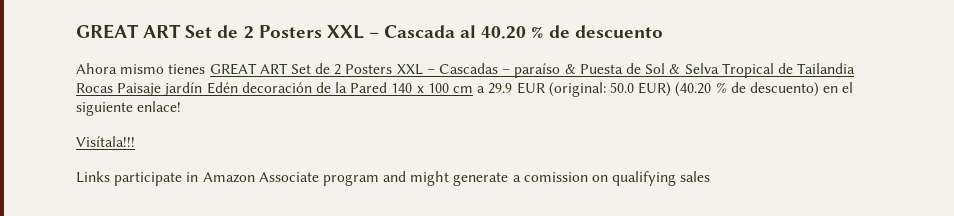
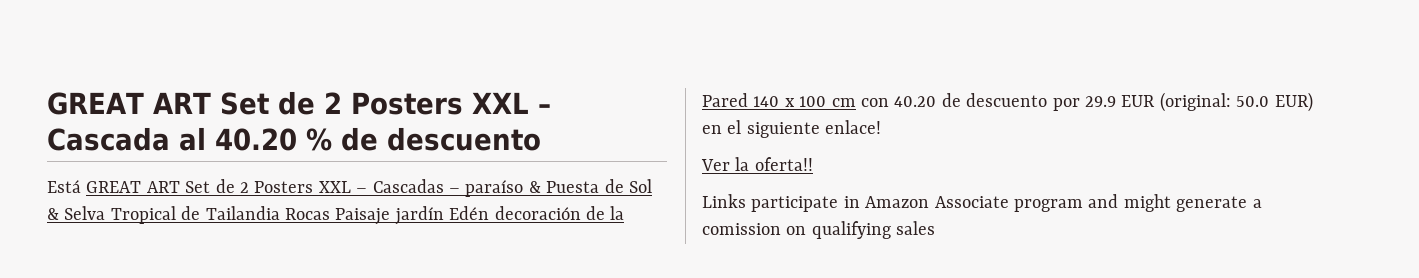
[76,63,206,74] Ahora mismo tienes -> [47,180,81,193] Está
[477,86,486,93] a -> [861,93,1080,111] con 40.20 de descuento por
[675,82,819,97] (40.20 % de descuento) -> (1313, 102) none
[76,136,135,147] Visítala!!! -> [701,157,813,171] Ver la oferta!!

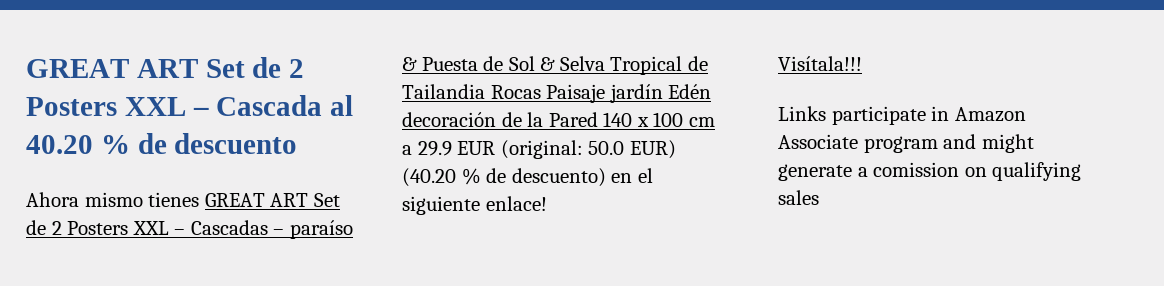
[47,180,81,193] Está -> [26,192,200,207] Ahora mismo tienes
[861,93,1080,111] con 40.20 de descuento por -> [402,145,412,155] a
(1313, 102) none -> [402,168,606,187] (40.20 % de descuento)
[701,157,813,171] Ver la oferta!! -> [778,56,862,71] Visítala!!!

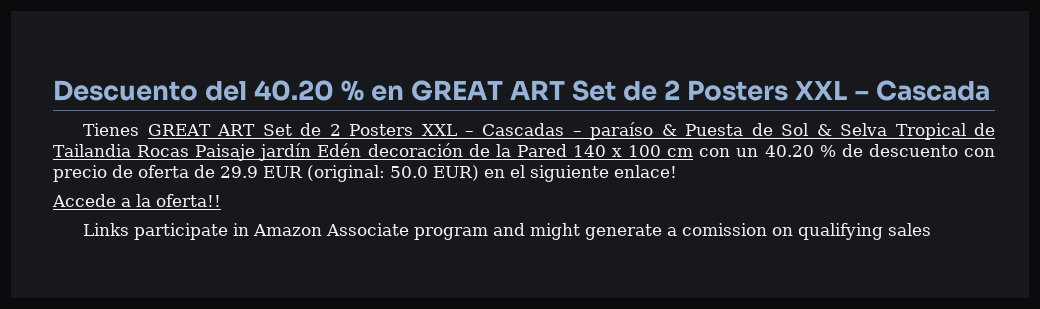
(26, 68) none -> [53,80,405,101] Descuento del 40.20 % en
[330,95,354,116] [26,133,298,154] [26,192,200,207] al 40.20 % de descuento // Ahora mismo tienes -> [83,123,140,136] // Tienes
[402,145,412,155] a -> [699,144,996,157] [53,165,215,182] con un 40.20 % de descuento con precio de oferta de
[402,168,606,187] (40.20 % de descuento) -> (479, 173) none
[778,56,862,71] Visítala!!! -> [52,194,221,207] Accede a la oferta!!

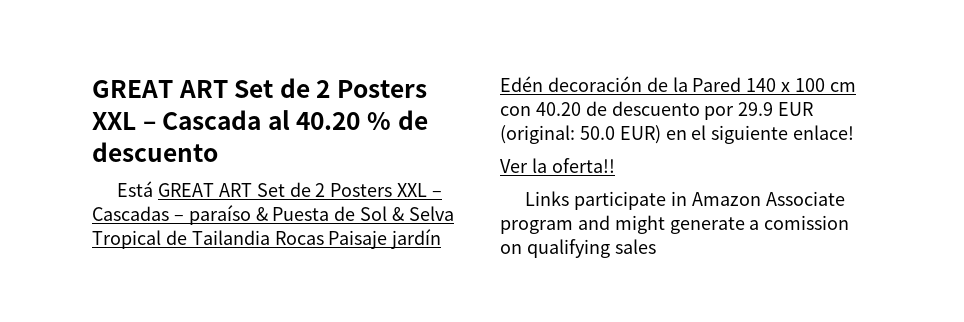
[53,80,405,101] Descuento del 40.20 % en -> (92, 89) none
[83,123,140,136] // Tienes -> [267,110,428,130] [92,142,218,162] [117,181,154,197] al 40.20 % de descuento // Está
[736,144,996,157] [53,165,215,182] un 40.20 % de descuento con precio de oferta de -> [535,101,735,120] 40.20 de descuento por
[52,194,131,207] Accede a -> [500,159,528,173] Ver

